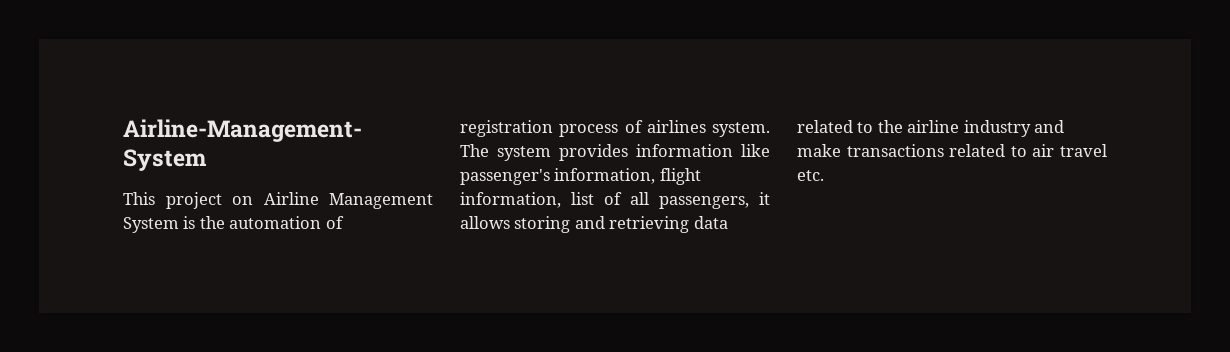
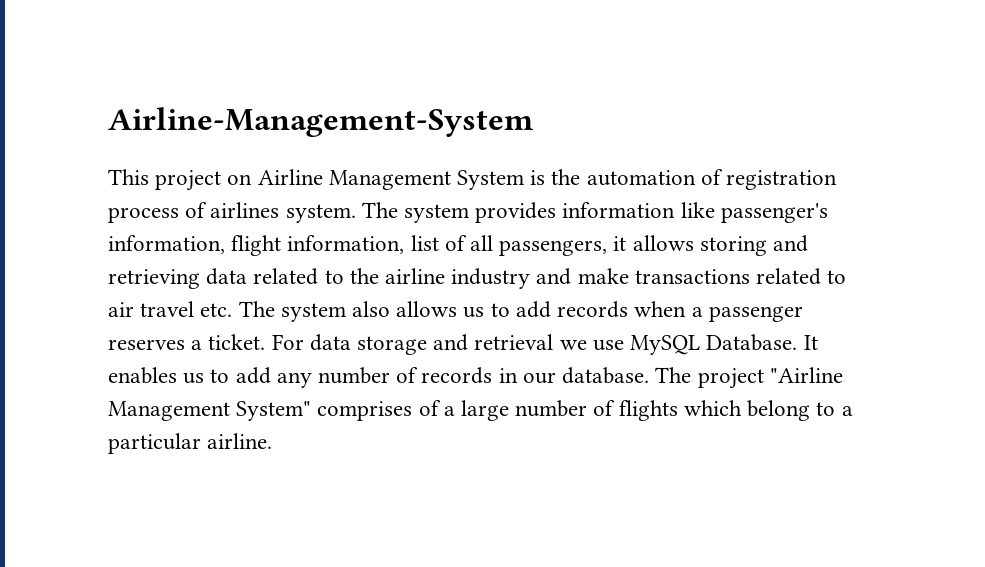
(824, 175) none -> [238,301,803,322] [108,334,818,355] [108,367,843,389] [108,400,853,421] [108,433,273,454] The system also allows us to add records when a passenger reserves a ticket. For data storage and retrieval we use MySQL Database. It enables us to add any number of records in our database. The project "Airline Management System" comprises of a large number of flights which belong to a particular airline.

